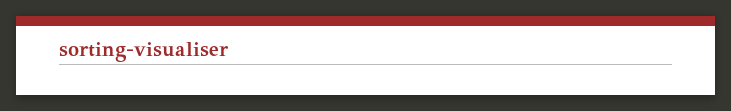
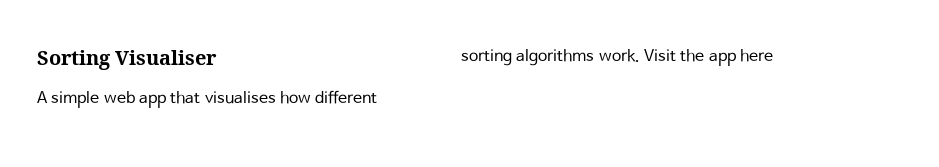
[59,42,229,62] sorting-visualiser -> [37,50,218,70] [37,90,378,108] [461,49,773,66] Sorting Visualiser // A simple web app that visualises how different sorting algorithms work. Visit the app here

